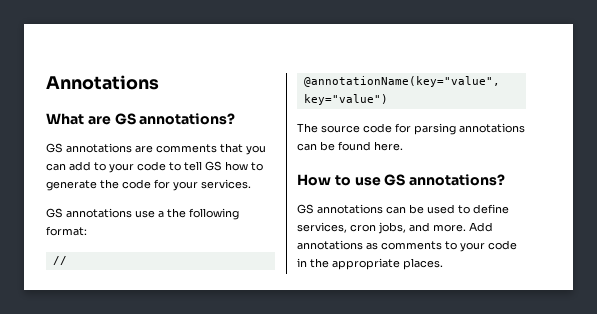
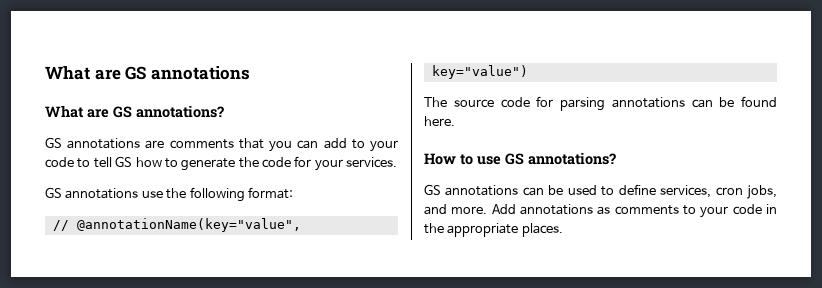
[46,75,159,90] Annotations -> [45,66,250,80] What are GS annotations
[158,211,164,218] a -> (163, 194) none

